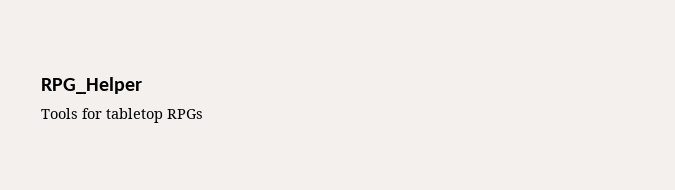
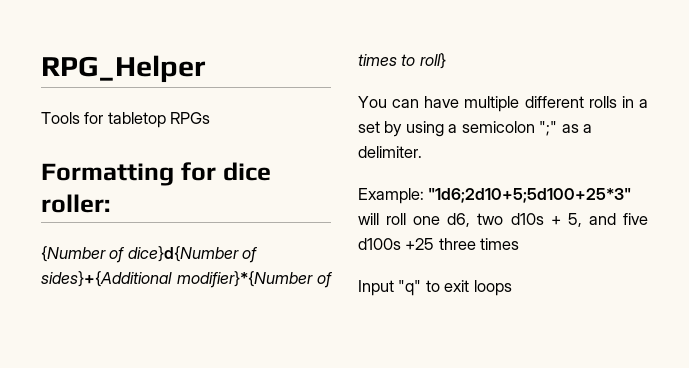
(203, 114) none -> [41,162,271,186] [41,194,110,213] [41,246,258,263] [41,271,332,288] [358,53,446,69] [358,96,648,112] [358,121,593,137] [358,146,422,158] [358,188,632,204] [358,213,648,227] [358,238,520,250] [358,280,512,296] // Formatting for dice roller: // {Number of dice}d{Number of sides}+{Additional modifier}*{Number of times to roll} // You can have multiple different rolls in a set by using a semicolon ";" as a delimiter. // Example: "1d6;2d10+5;5d100+25*3" will roll one d6, two d10s + 5, and five d100s +25 three times // Input "q" to exit loops

